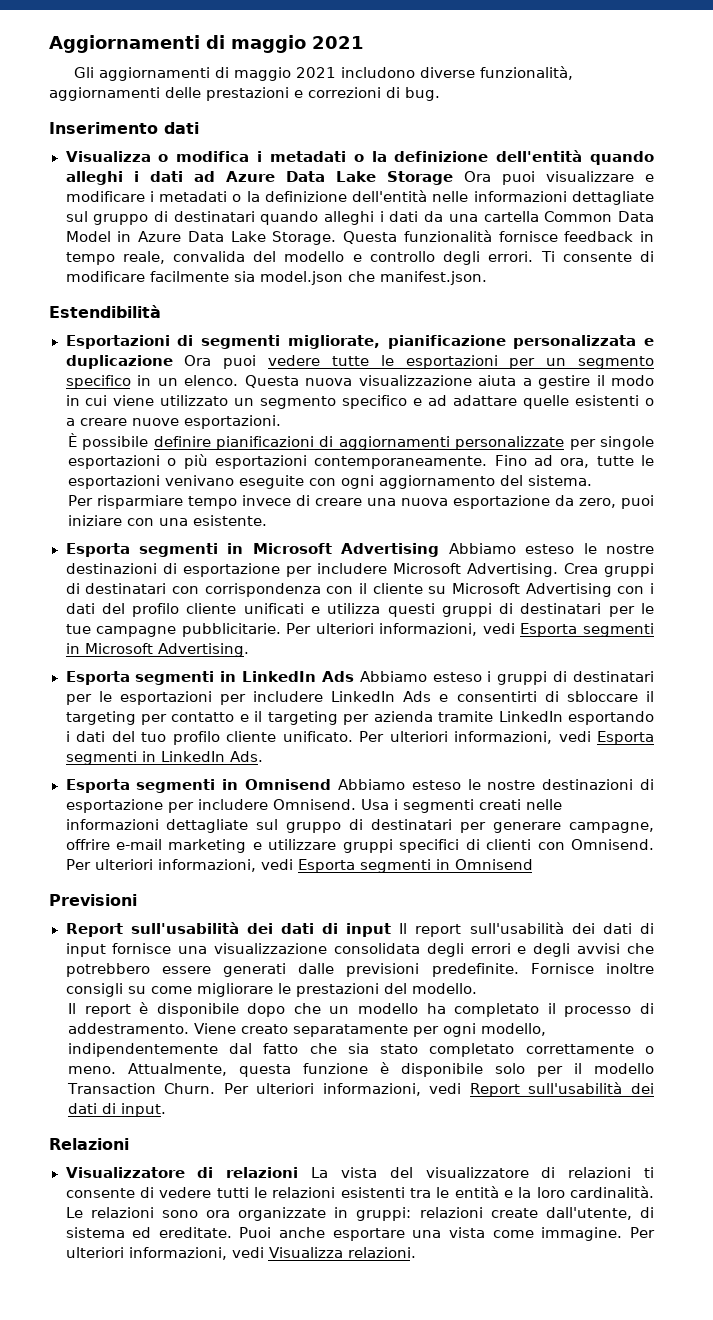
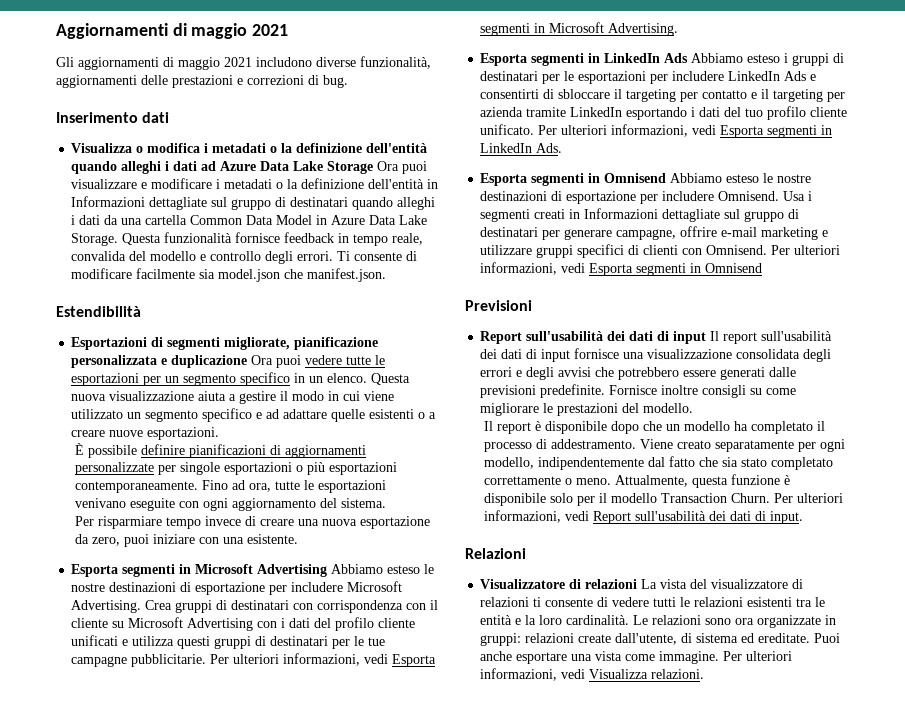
[432,191,567,202] nelle informazioni -> [427,179,439,189] [71,196,146,207] in Informazioni
[525,799,562,810] [65,819,159,830] nelle informazioni -> [569,208,659,219] in Informazioni

